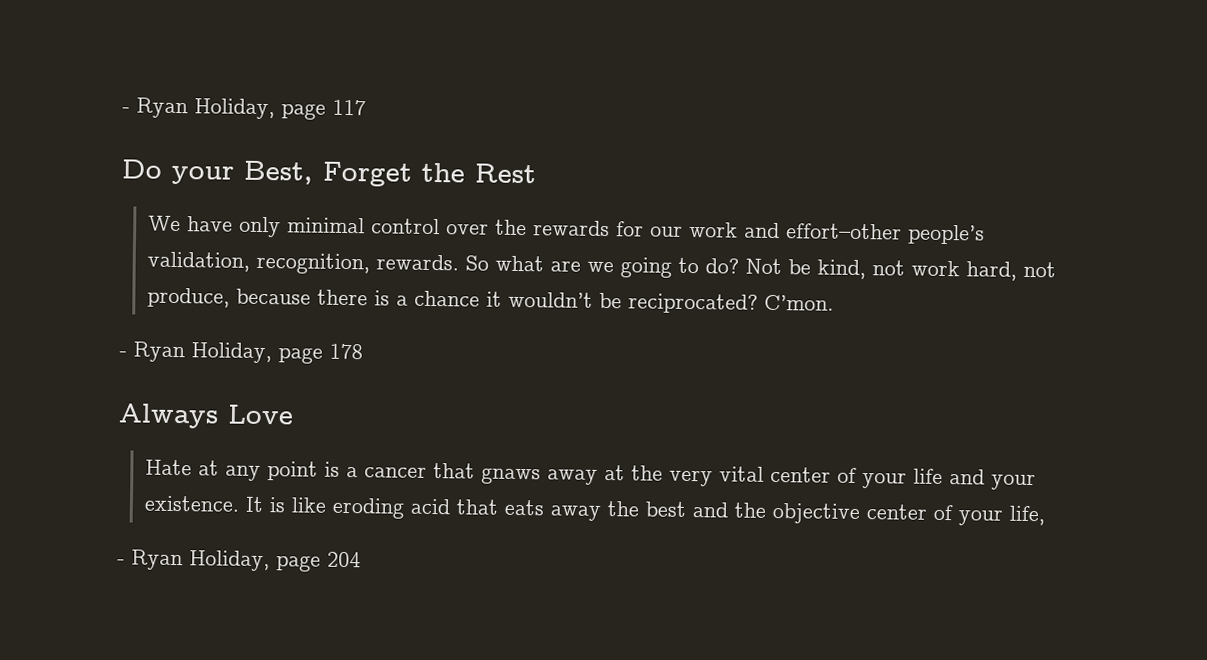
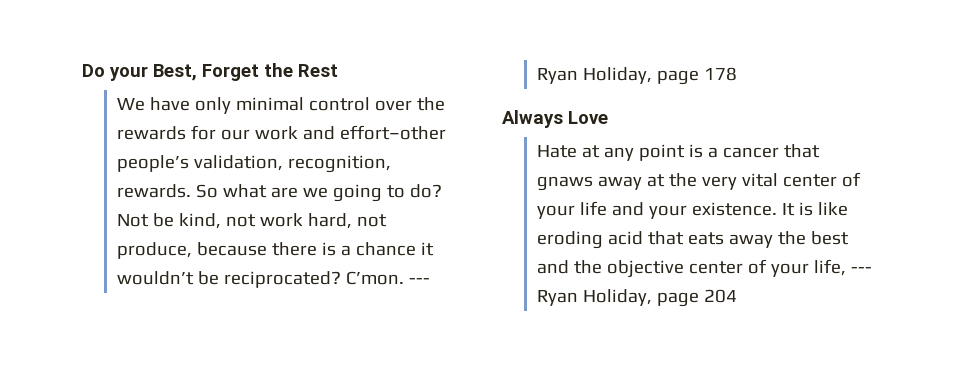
[122,97,366,120] - Ryan Holiday, page 117 // -> (82, 70) none
[119,351,127,357] // - -> [409,278,431,284] ---
[117,559,125,565] // - -> [851,267,873,273] ---

